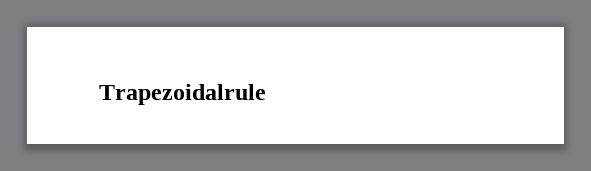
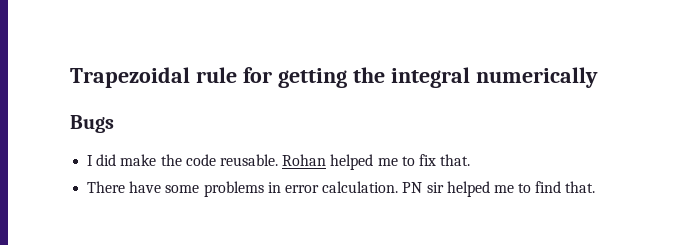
[99,84,266,105] Trapezoidalrule -> [70,67,598,88] [70,115,114,133] [87,154,471,170] [87,181,596,197] Trapezoidal rule for getting the integral numerically // Bugs // I did make the code reusable. Rohan helped me to fix that. // There have some problems in error calculation. PN sir helped me to find that.

